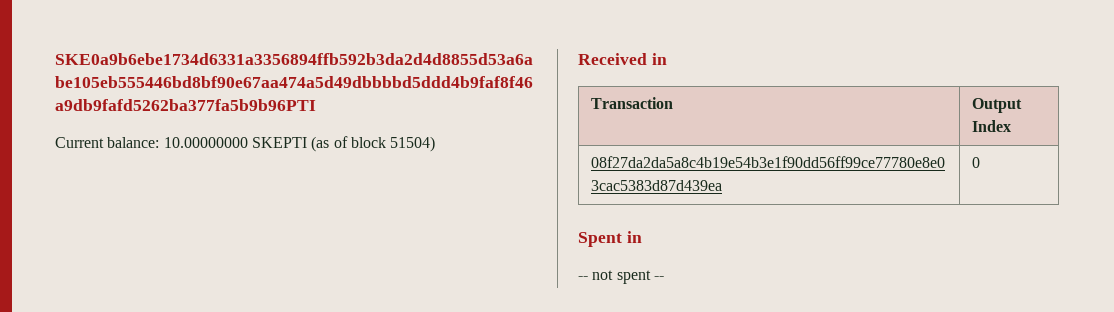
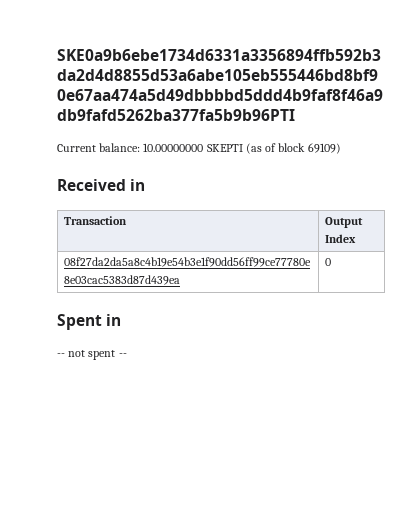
[390,136,436,152] 51504) -> [307,143,341,154] 69109)

